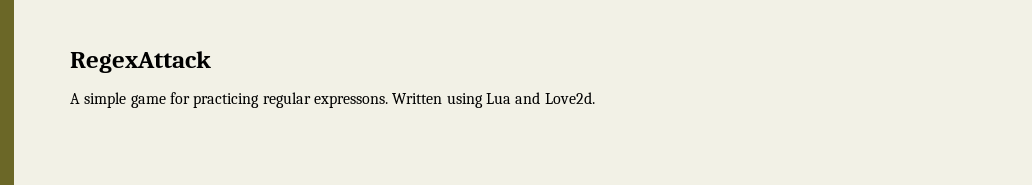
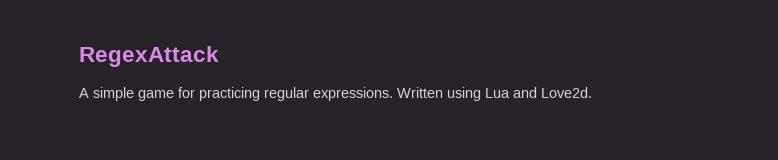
[313,95,388,108] expressons. -> [313,87,393,101] expressions.

